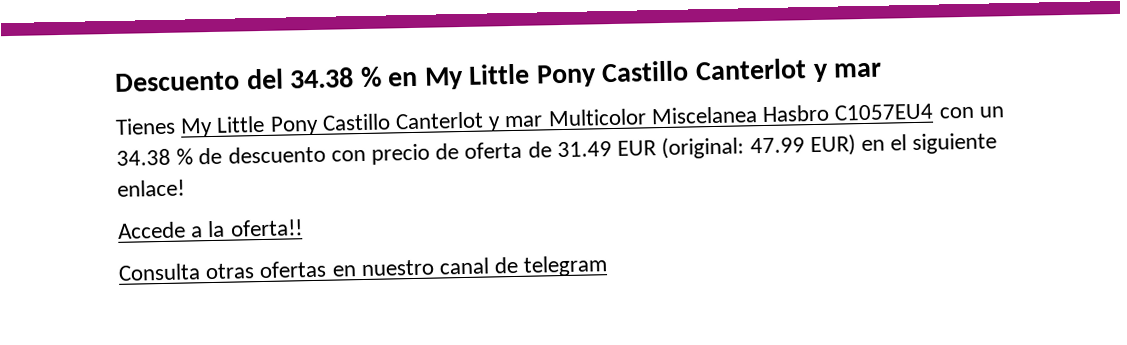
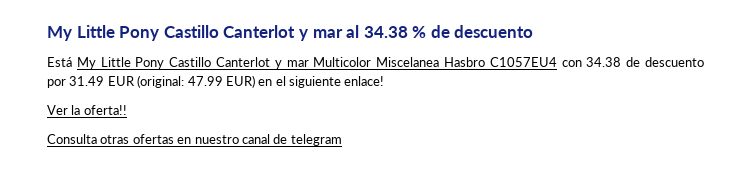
[114,58,883,92] [115,117,176,135] Descuento del 34.38 % en My Little Pony Castillo Canterlot y mar // Tienes -> [47,25,534,41] [47,57,72,67] My Little Pony Castillo Canterlot y mar al 34.38 % de descuento // Está
[978,106,1004,118] [116,141,552,166] un 34.38 % de descuento con precio de oferta de -> [586,57,704,67] [47,79,66,88] 34.38 de descuento por
[117,221,204,239] Accede a -> [47,105,68,115] Ver

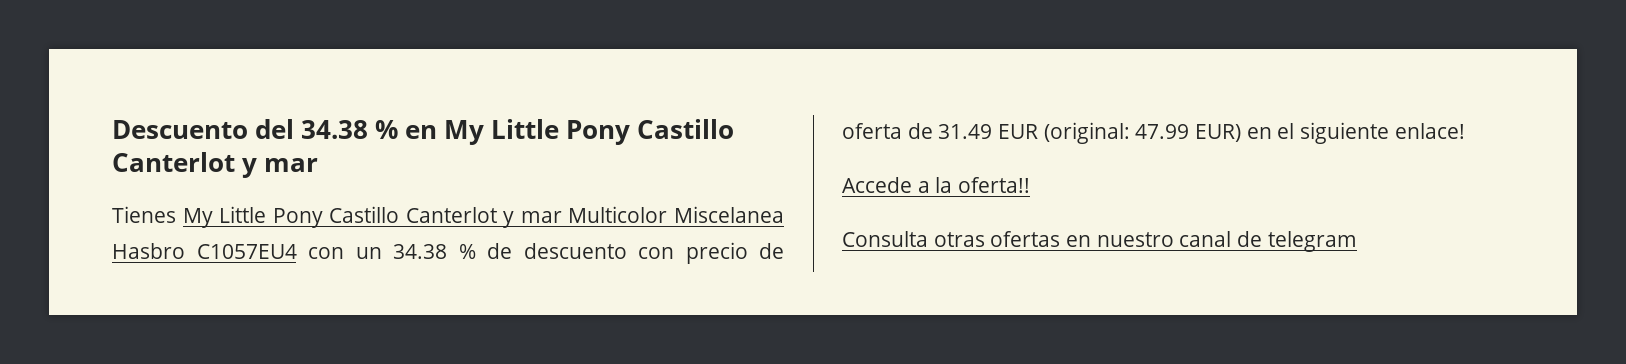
[47,25,534,41] [47,57,72,67] My Little Pony Castillo Canterlot y mar al 34.38 % de descuento // Está -> [112,119,734,145] [112,152,318,178] [112,206,176,223] Descuento del 34.38 % en My Little Pony Castillo Canterlot y mar // Tienes
[586,57,704,67] [47,79,66,88] 34.38 de descuento por -> [355,242,784,264] [842,123,933,139] un 34.38 % de descuento con precio de oferta de
[47,105,68,115] Ver -> [842,177,930,193] Accede a

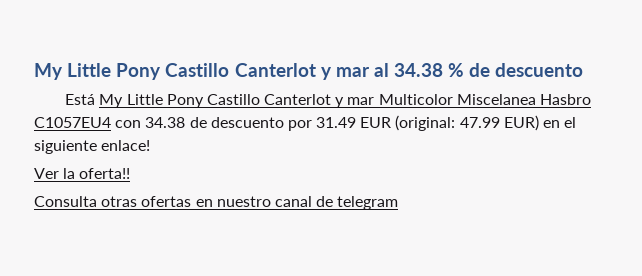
[112,119,734,145] [112,152,318,178] [112,206,176,223] Descuento del 34.38 % en My Little Pony Castillo Canterlot y mar // Tienes -> [34,63,584,80] [65,94,96,105] My Little Pony Castillo Canterlot y mar al 34.38 % de descuento // Está
[355,242,784,264] [842,123,933,139] un 34.38 % de descuento con precio de oferta de -> [145,117,312,131] 34.38 de descuento por
[842,177,930,193] Accede a -> [34,168,59,179] Ver

